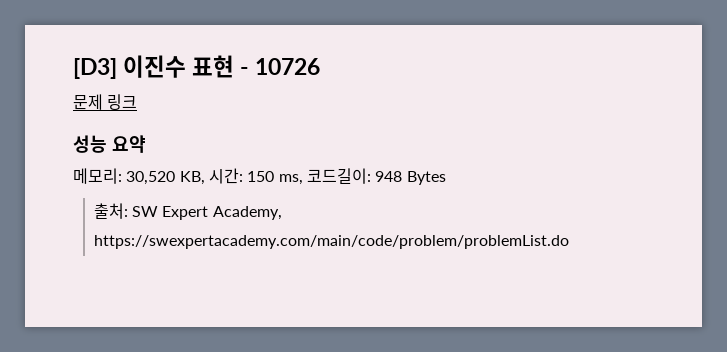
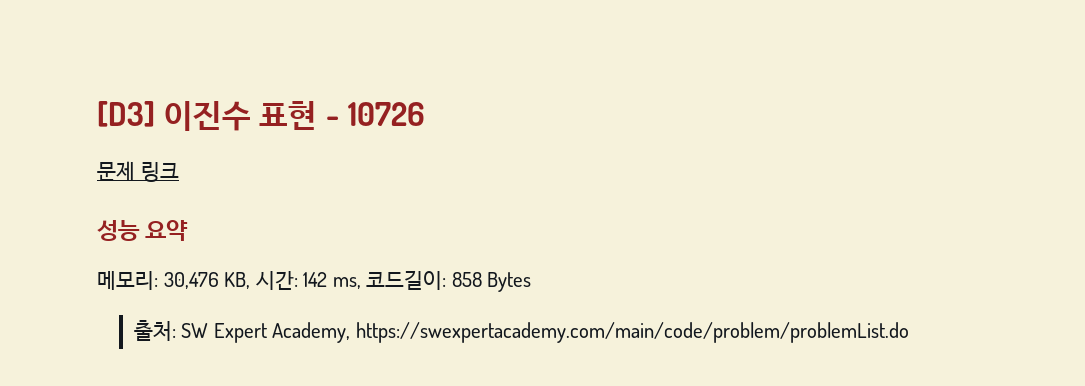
[126,171,176,185] 30,520 -> [163,272,219,289] 30,476
[247,171,275,182] 150 -> [303,272,328,287] 142
[375,171,403,182] 948 -> [451,272,482,287] 858

